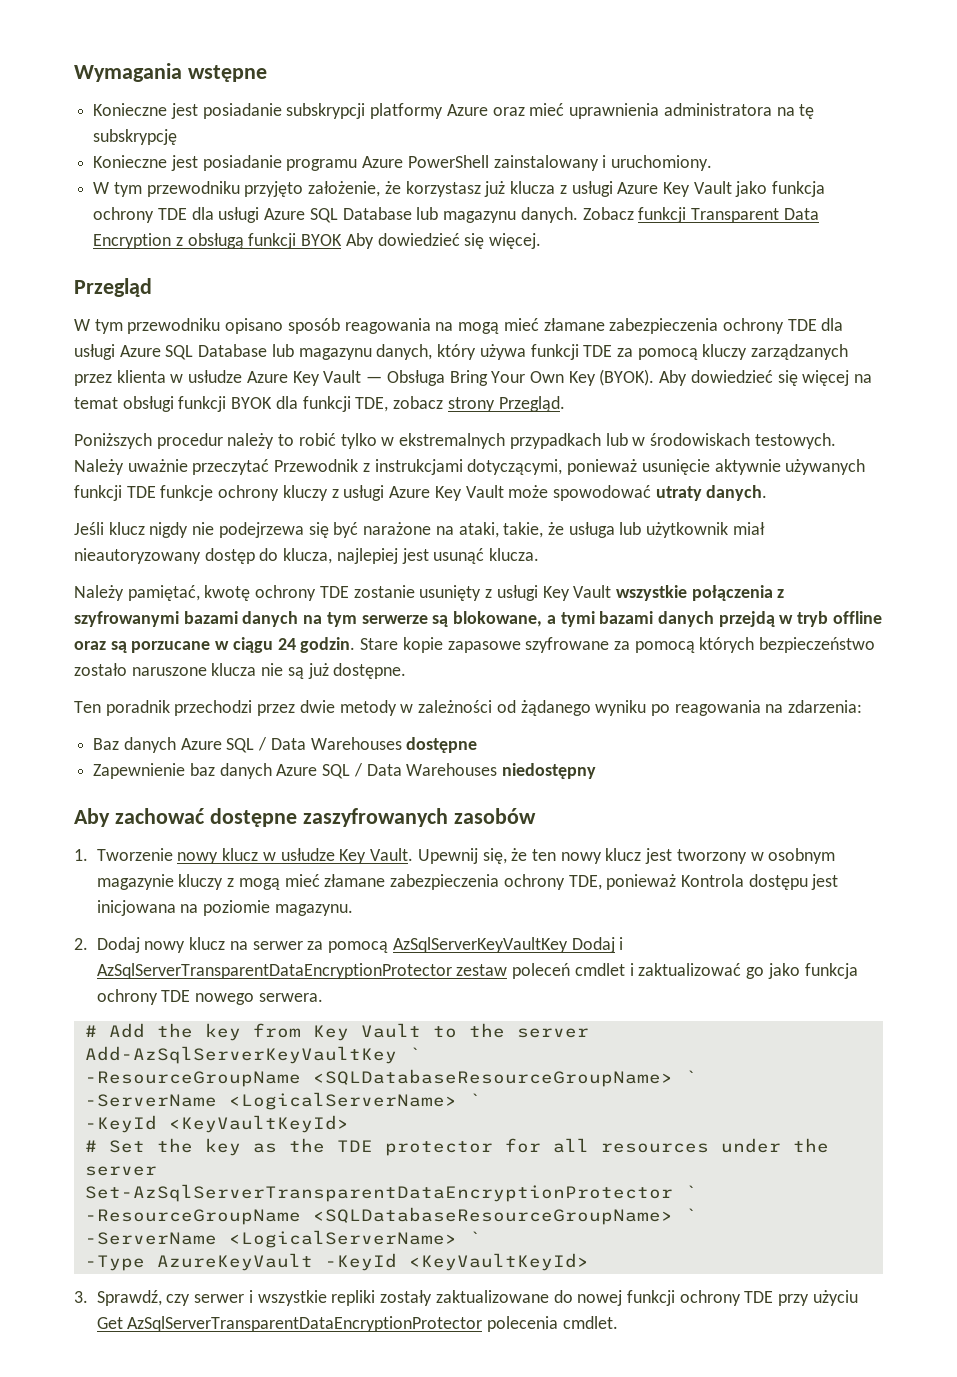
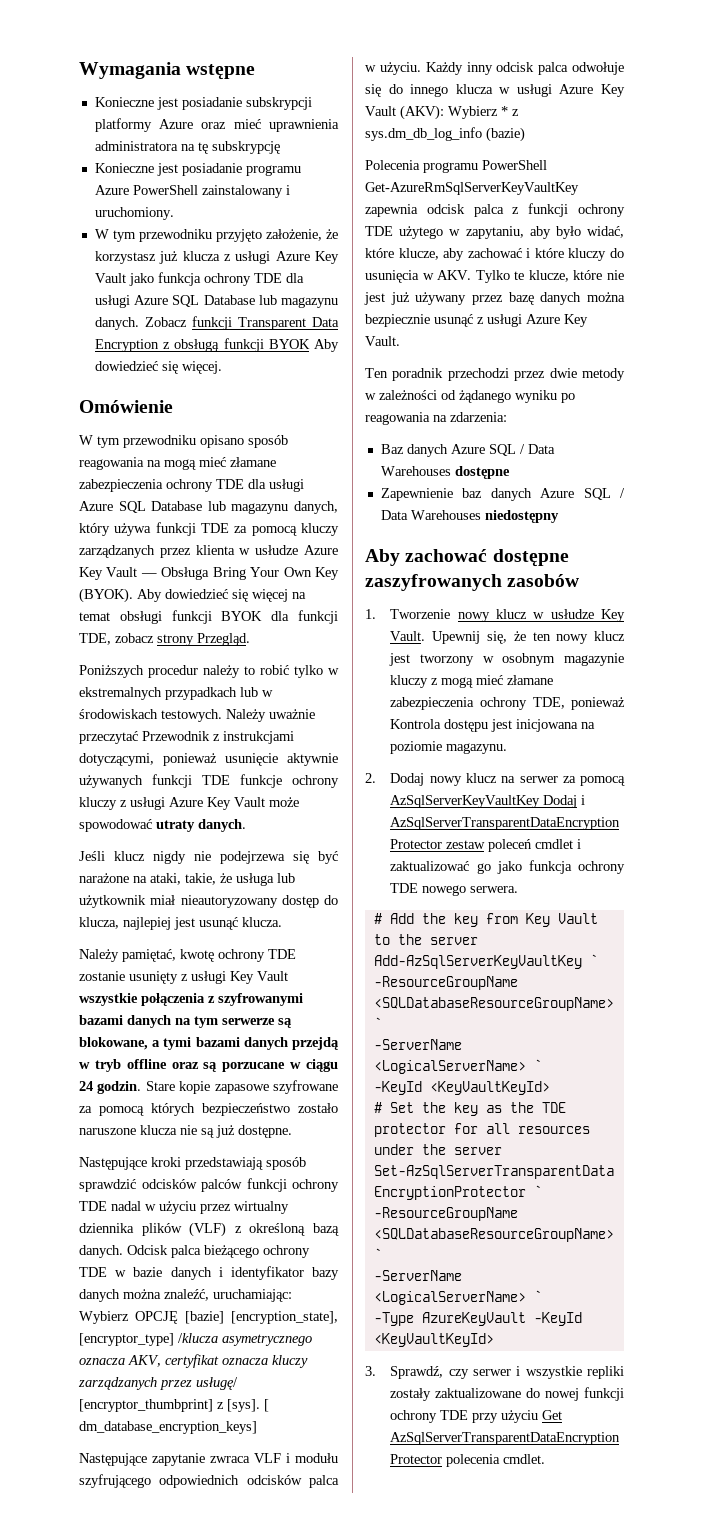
[74,278,152,297] Przegląd -> [79,400,173,413] Omówienie
(407, 671) none -> [79,1157,306,1170] [79,1178,339,1192] [79,1201,289,1214] [79,1222,339,1237] [79,1245,310,1258] [79,1266,339,1280] [79,1289,292,1302] [79,1311,338,1324] [79,1333,312,1346] [79,1354,308,1368] [78,1377,238,1390] [79,1399,269,1412] [79,1421,257,1434] [79,1453,338,1466] [79,1474,339,1488] [365,62,624,75] [365,84,625,97] [365,105,519,120] [365,127,525,142] [365,160,547,173] [365,182,579,195] [365,203,625,217] [365,226,624,239] [365,248,624,261] [365,270,624,283] [364,292,625,305] [365,314,588,327] [365,336,400,346] // Następujące kroki przedstawiają sposób sprawdzić odcisków palców funkcji ochrony TDE nadal w użyciu przez wirtualny dziennika plików (VLF) z określoną bazą danych. Odcisk palca bieżącego ochrony TDE w bazie danych i identyfikator bazy danych można znaleźć, uruchamiając: Wybierz OPCJĘ [bazie] [encryption_state], [encryptor_type] /klucza asymetrycznego oznacza AKV, certyfikat oznacza kluczy zarządzanych przez usługę/ [encryptor_thumbprint] z [sys]. [ dm_database_encryption_keys] // Następujące zapytanie zwraca VLF i modułu szyfrującego odpowiednich odcisków palca w użyciu. Każdy inny odcisk palca odwołuje się do innego klucza w usługi Azure Key Vault (AKV): Wybierz * z sys.dm_db_log_info (bazie) // Polecenia programu PowerShell Get-AzureRmSqlServerKeyVaultKey zapewnia odcisk palca z funkcji ochrony TDE użytego w zapytaniu, aby było widać, które klucze, aby zachować i które kluczy do usunięcia w AKV. Tylko te klucze, które nie jest już używany przez bazę danych można bezpiecznie usunąć z usługi Azure Key Vault.

